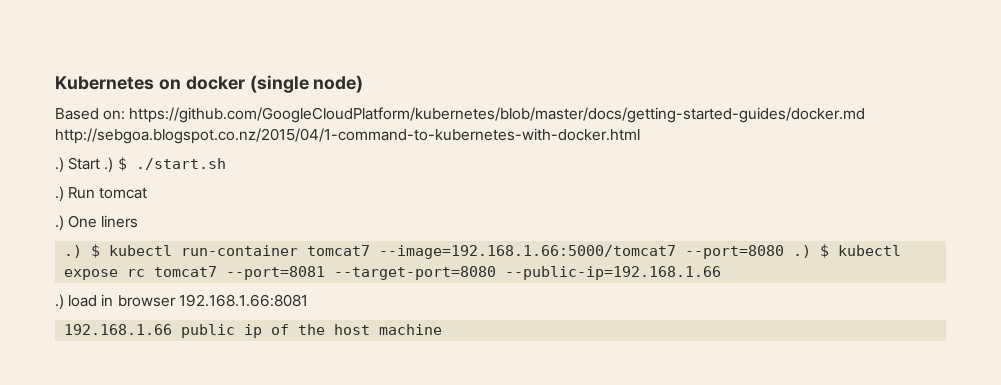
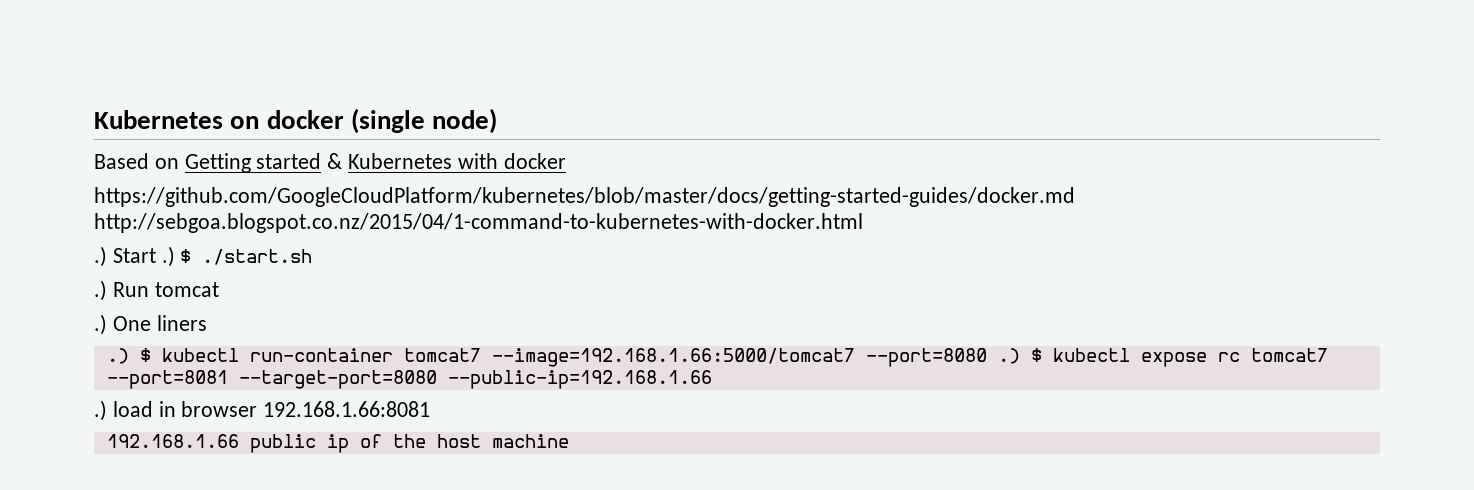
[103,110,126,120] on: -> [154,153,566,173] on Getting started & Kubernetes with docker //

